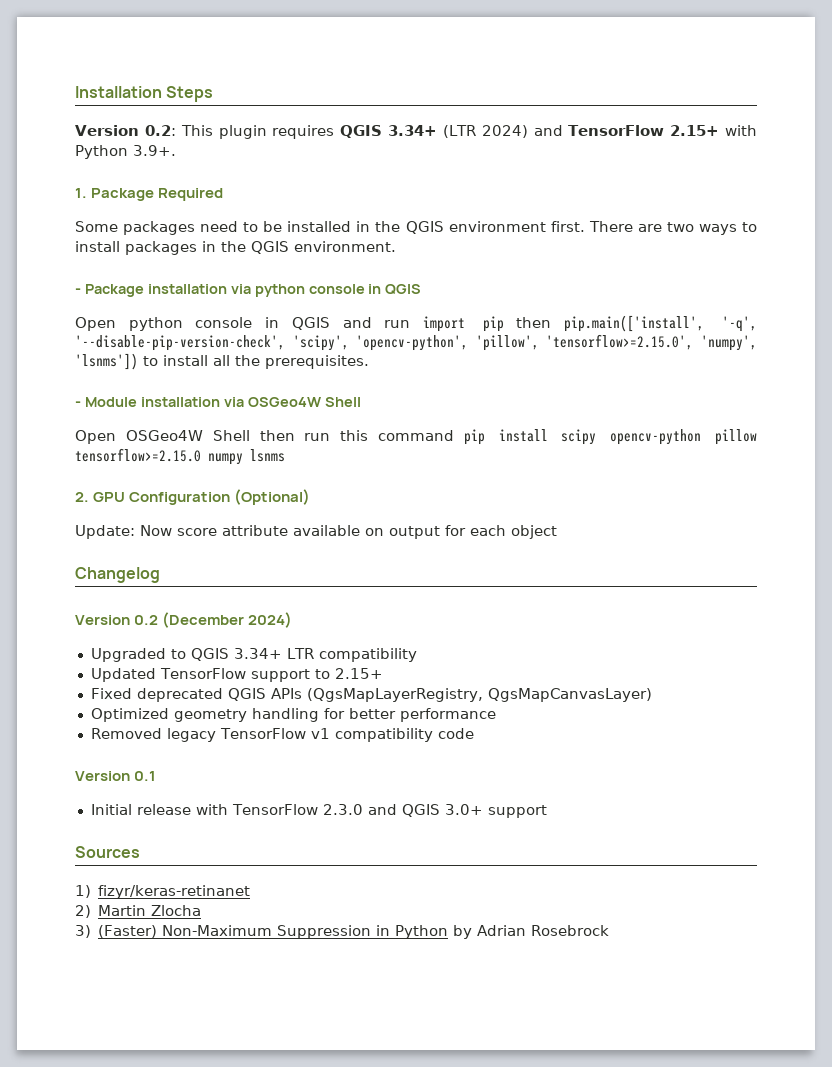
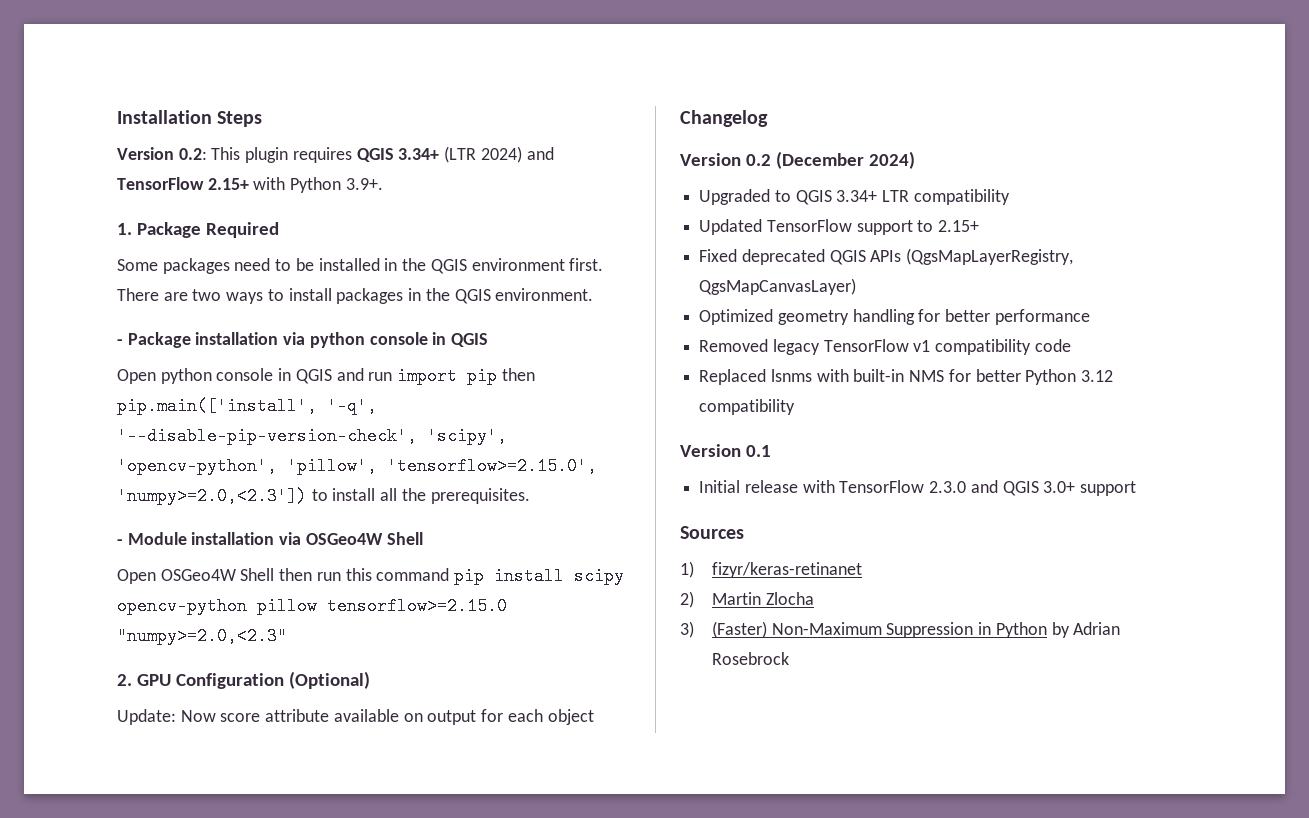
[701,335,758,351] [75,353,138,370] 'numpy', 'lsnms']) -> [117,487,307,505] 'numpy>=2.0,<2.3'])
[208,449,285,465] numpy lsnms -> [117,627,287,645] "numpy>=2.0,<2.3"
(474, 733) none -> [699,369,1114,385] [699,399,796,415] // Replaced lsnms with built-in NMS for better Python 3.12 compatibility

